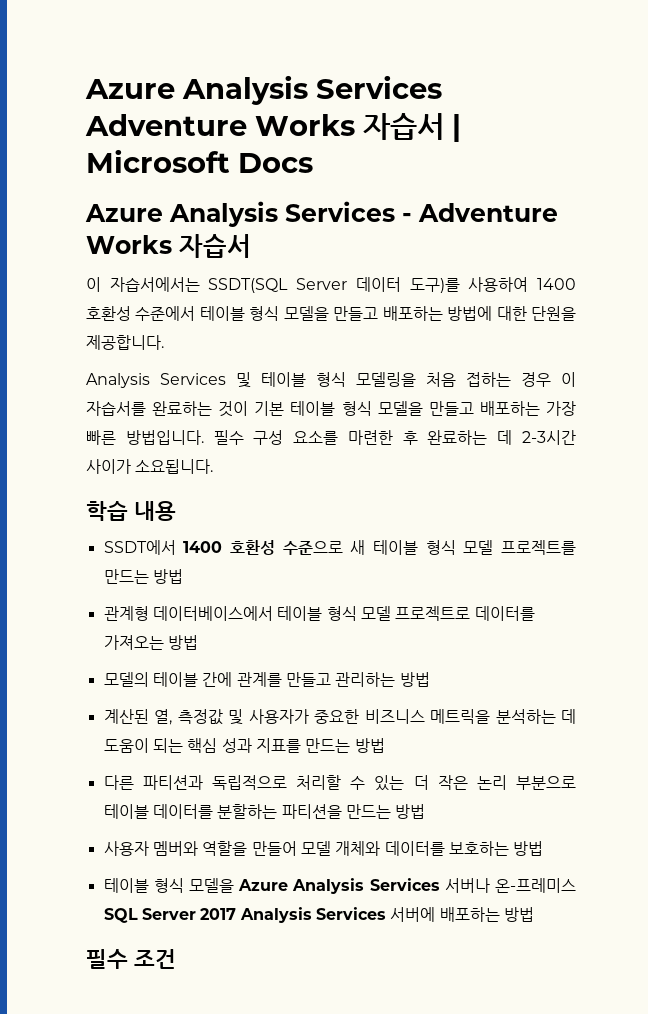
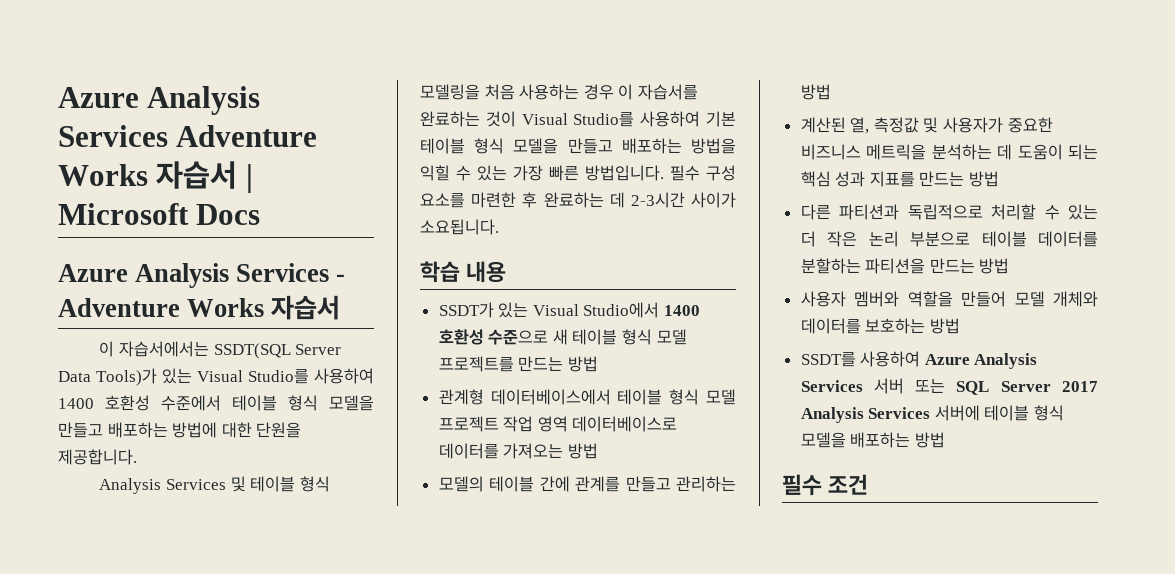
[355,277,460,293] 데이터 도구)를 -> [58,368,309,386] Data Tools)가 있는 Visual Studio를
[466,372,511,387] 접하는 -> [519,84,580,100] 사용하는
(249, 409) none -> [521,111,701,127] Visual Studio를 사용하여
(540, 408) none -> [691,138,736,154] [420,165,507,181] 방법을 익힐 수 있는
[103,540,176,555] SSDT에서 -> [438,302,660,318] SSDT가 있는 Visual Studio에서
[395,606,471,621] 프로젝트로 -> [438,416,678,432] 프로젝트 작업 영역 데이터베이스로
[103,878,576,894] 테이블 형식 모델을 Azure Analysis Services 서버나 온-프레미스 -> [800,351,1038,369] [800,378,946,394] SSDT를 사용하여 Azure Analysis Services 서버 또는
(436, 914) none -> [984,405,1065,421] [800,432,846,448] 테이블 형식 모델을

